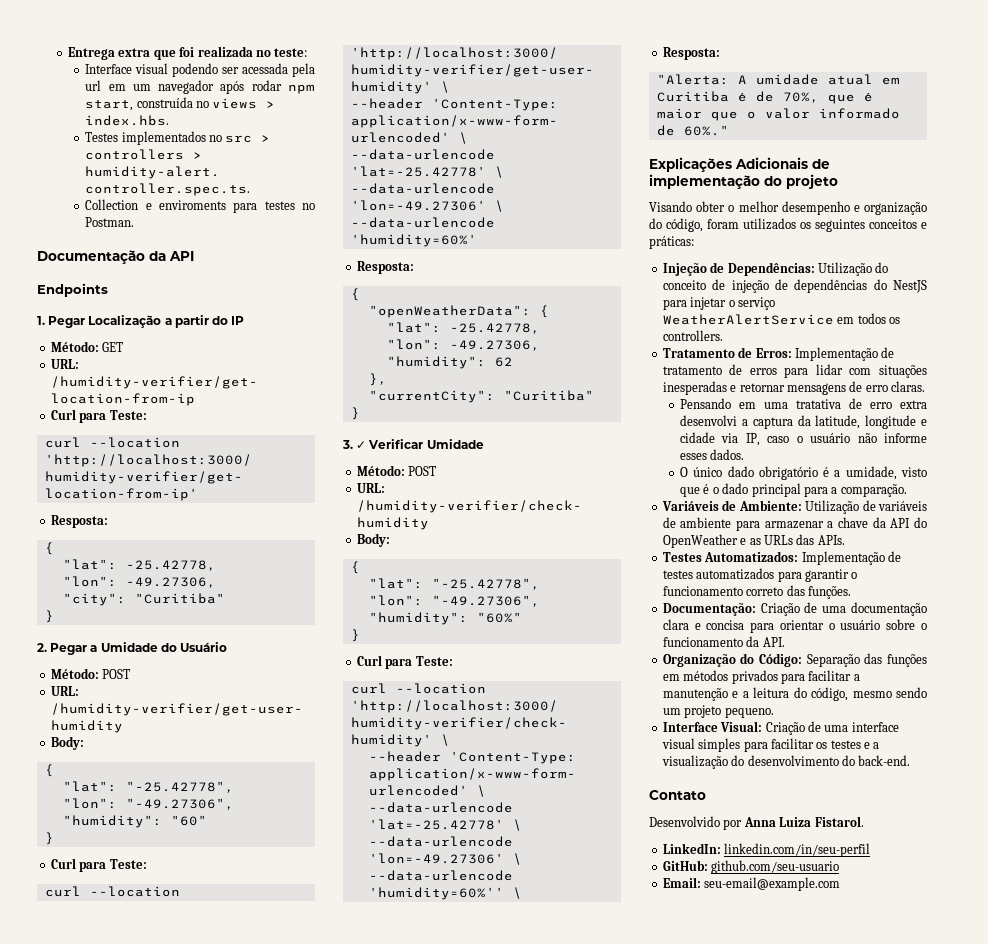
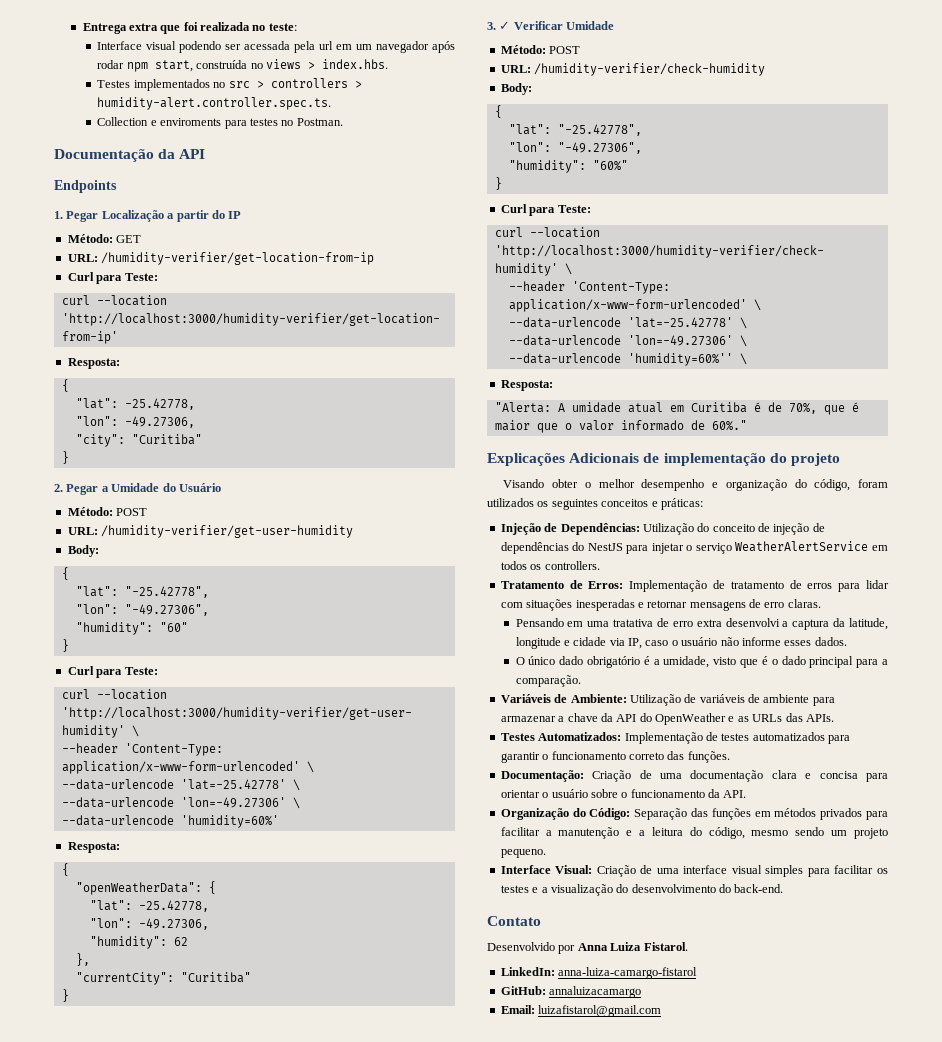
[724,843,871,857] linkedin.com/in/seu-perfil -> [558,967,698,979] anna-luiza-camargo-fistarol
[711,860,840,874] github.com/seu-usuario -> [549,986,642,998] annaluizacamargo
[704,877,841,891] seu-email@example.com -> [538,1005,662,1017] luizafistarol@gmail.com

